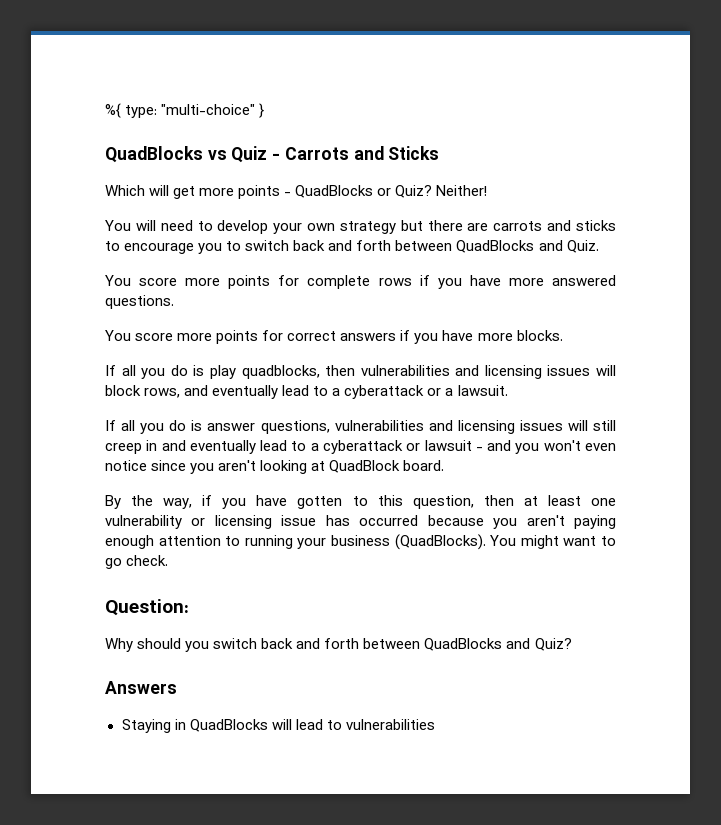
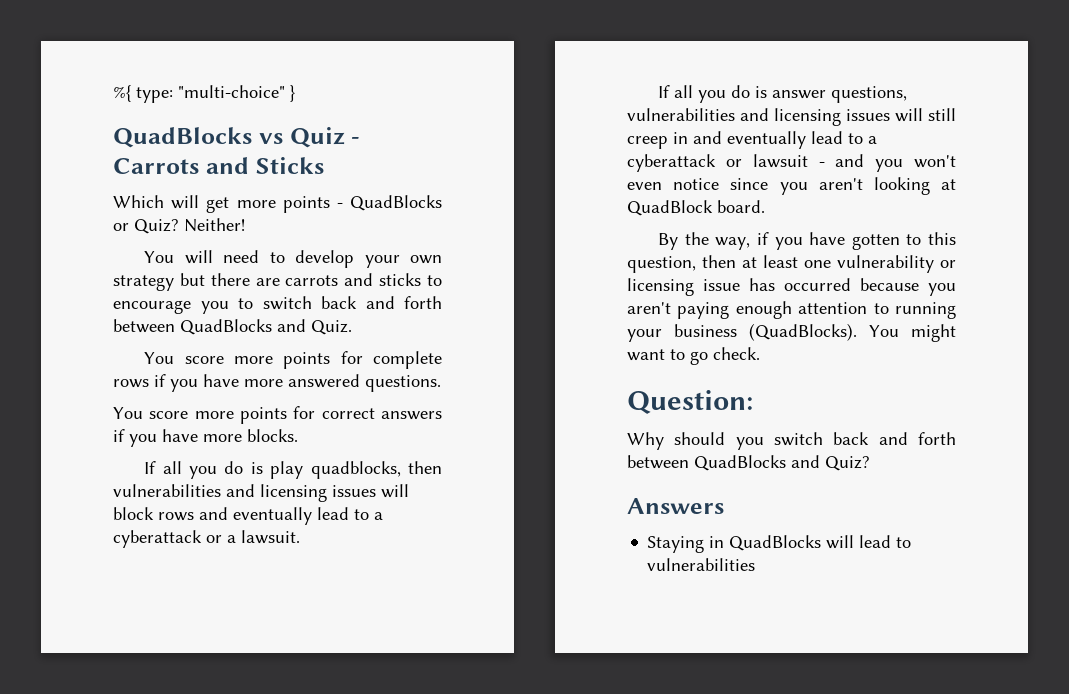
[144,388,181,398] rows, -> [158,512,194,521] rows

